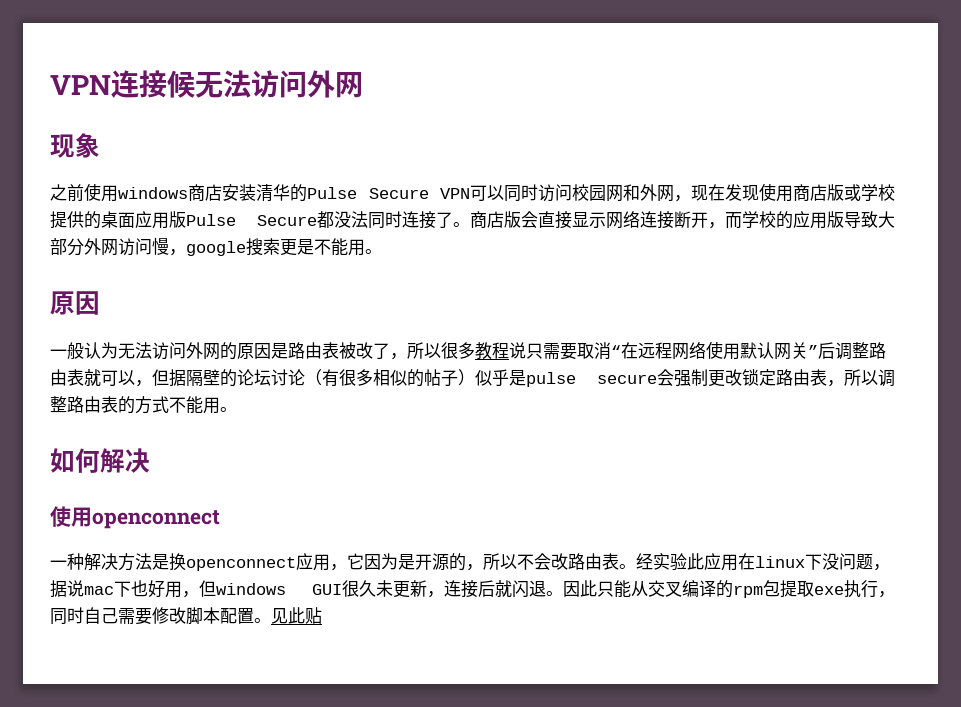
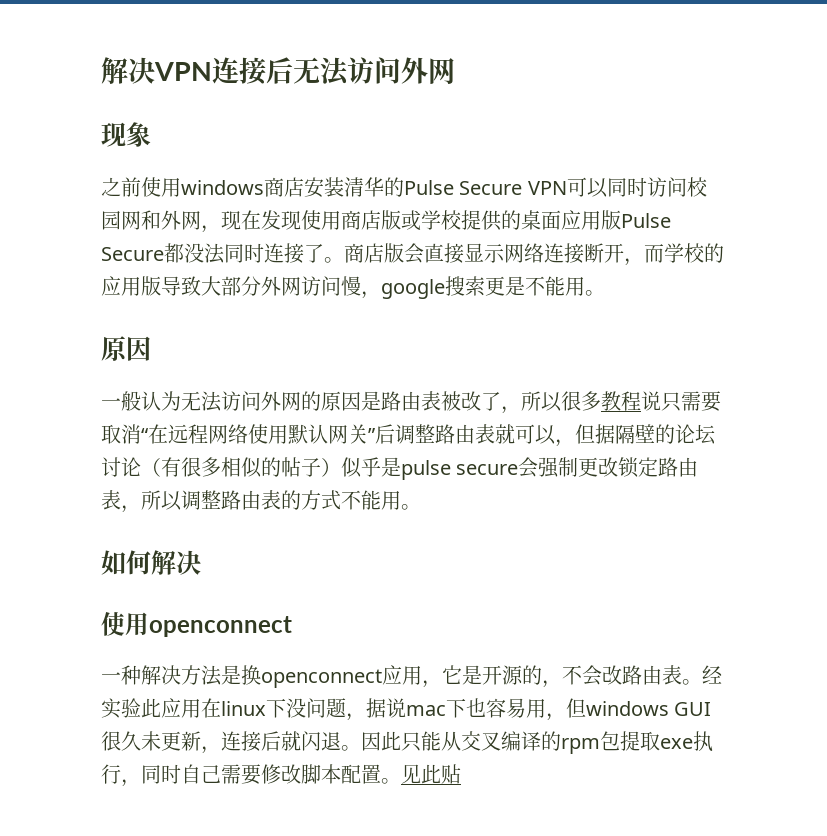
(50, 85) none -> [101,57,155,84] 解决
[167,70,195,98] 候 -> [266,57,293,84] 后
[364,553,398,570] 因为 -> (462, 674) none
[483,553,517,570] 所以 -> (562, 684) none
[148,580,165,598] 好 -> [486,698,526,718] 容易

